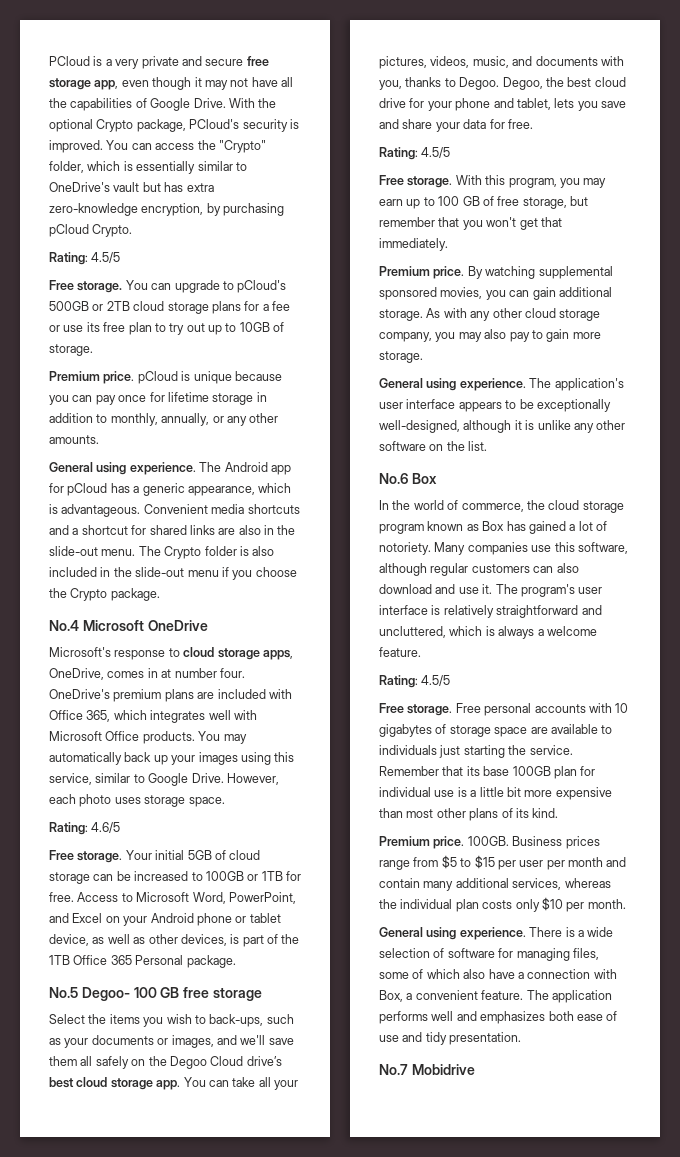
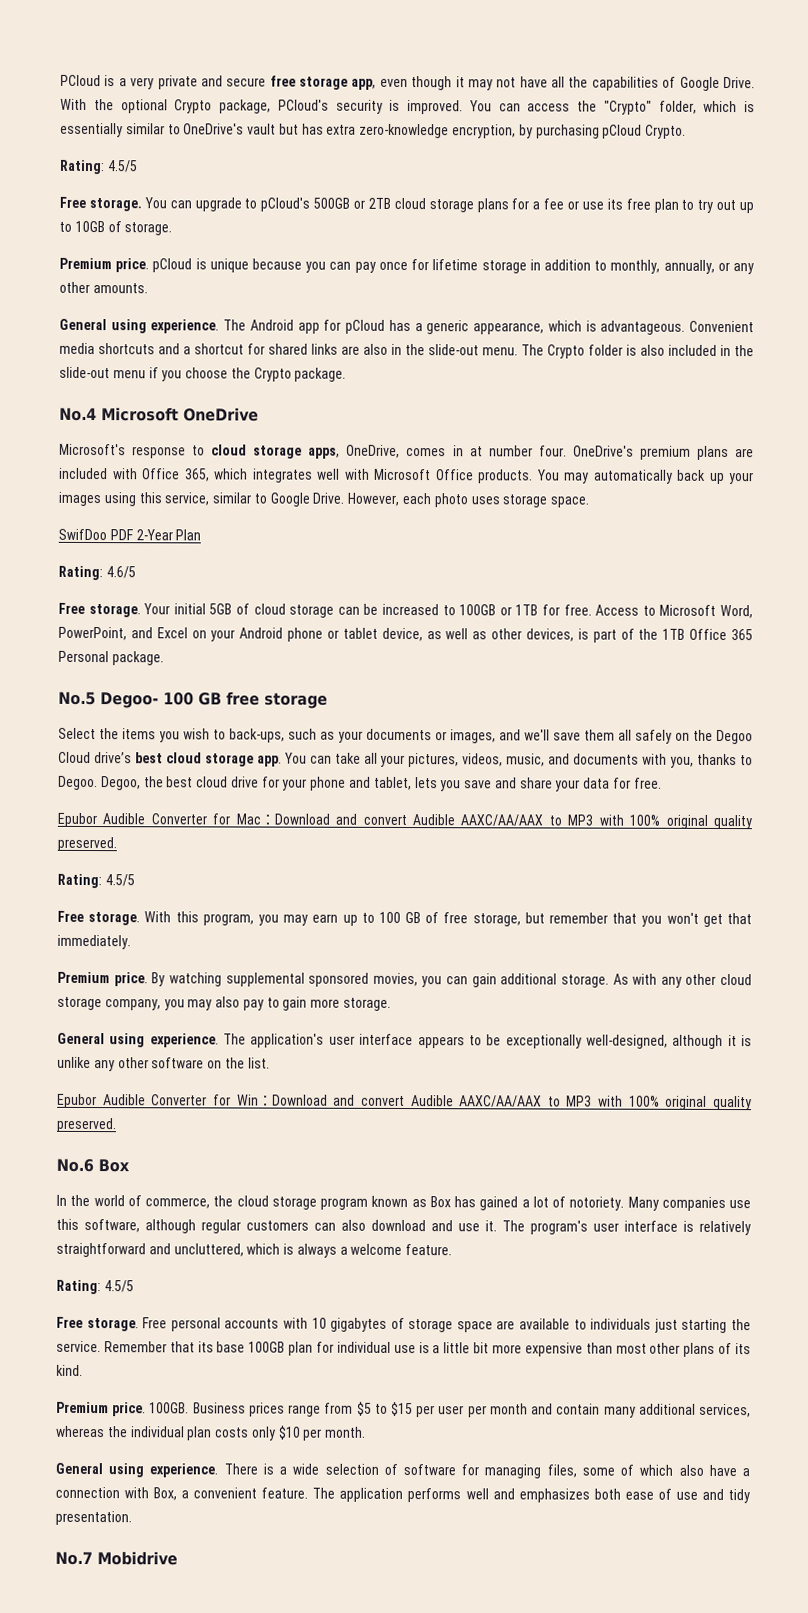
(225, 802) none -> [58,528,202,541] // SwifDoo PDF 2-Year Plan
(533, 124) none -> [57,812,753,830] [57,836,117,852] // Epubor Audible Converter for Mac：Download and convert Audible AAXC/AA/AAX to MP3 with 100% original quality preserved.
(488, 446) none -> [57,1093,752,1111] [56,1117,117,1133] // Epubor Audible Converter for Win：Download and convert Audible AAXC/AA/AAX to MP3 with 100% original quality preserved.

